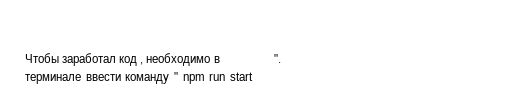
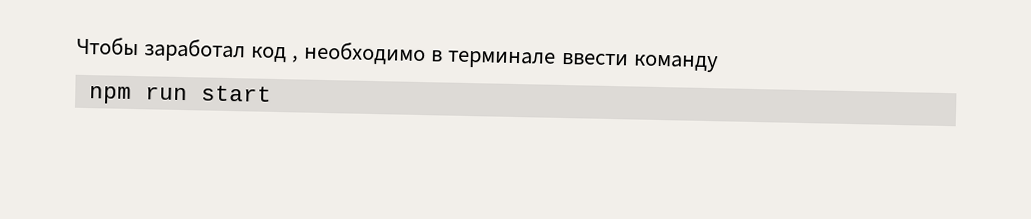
[174,72,178,81] " -> (719, 63) //
[274,54,281,63] ". -> (272, 93) none

